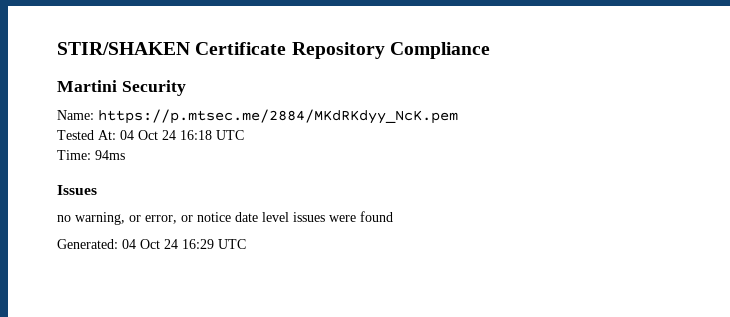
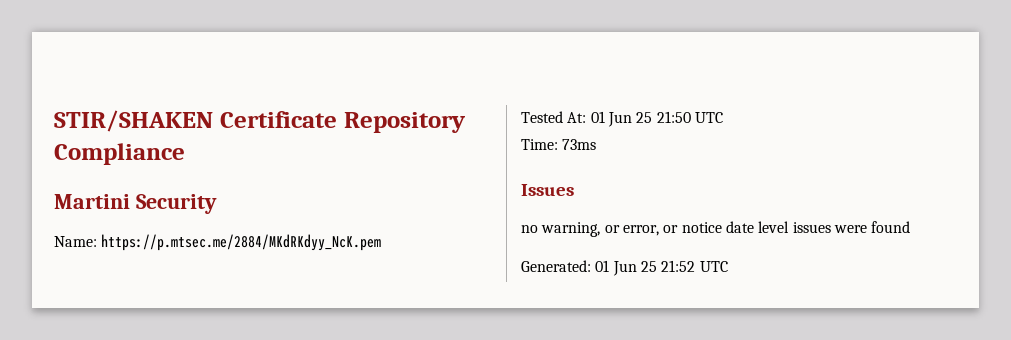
[120,130,212,140] 04 Oct 24 16:18 -> [590,111,691,127] 01 Jun 25 21:50
[95,150,125,160] 94ms -> [562,139,597,150] 73ms
[122,239,214,249] 04 Oct 24 16:29 -> [595,260,696,276] 01 Jun 25 21:52

